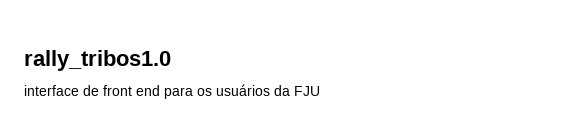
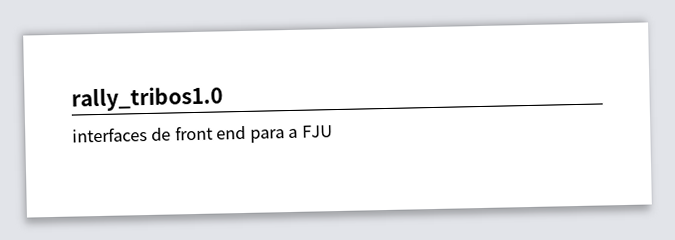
[24,85,79,96] interface -> [72,126,148,143] interfaces
[197,84,290,96] os usuários da -> [288,128,299,139] a

